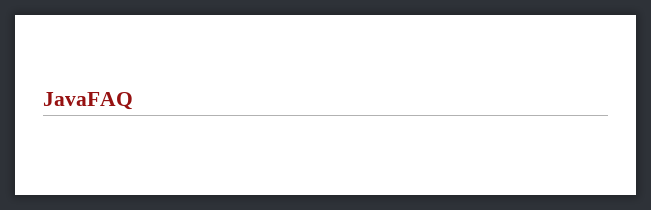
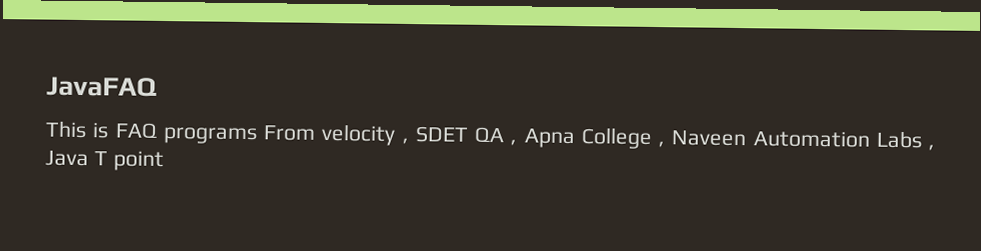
(133, 101) none -> [45,120,935,151] [45,150,164,172] // This is FAQ programs From velocity , SDET QA , Apna College , Naveen Automation Labs , Java T point

